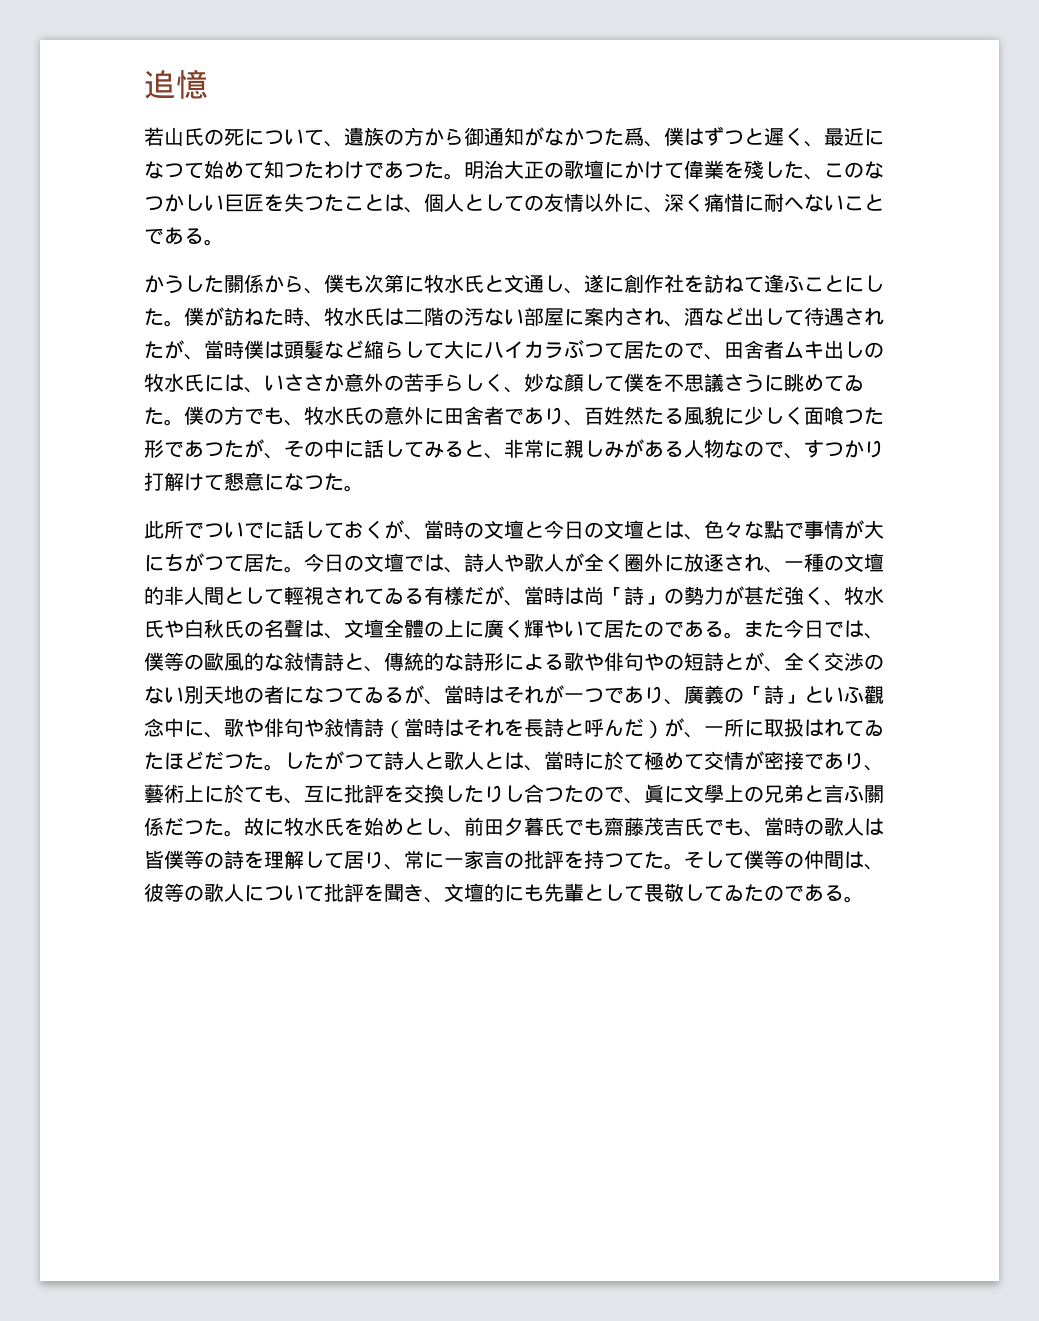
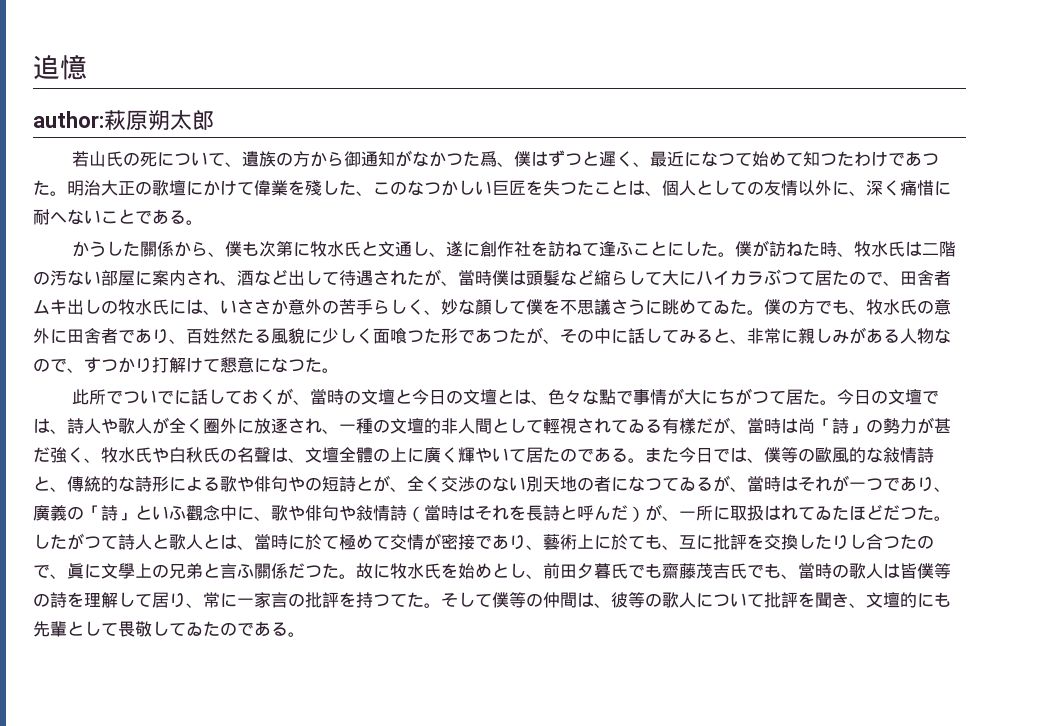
(208, 84) none -> [33,110,214,131] // author:萩原朔太郎

